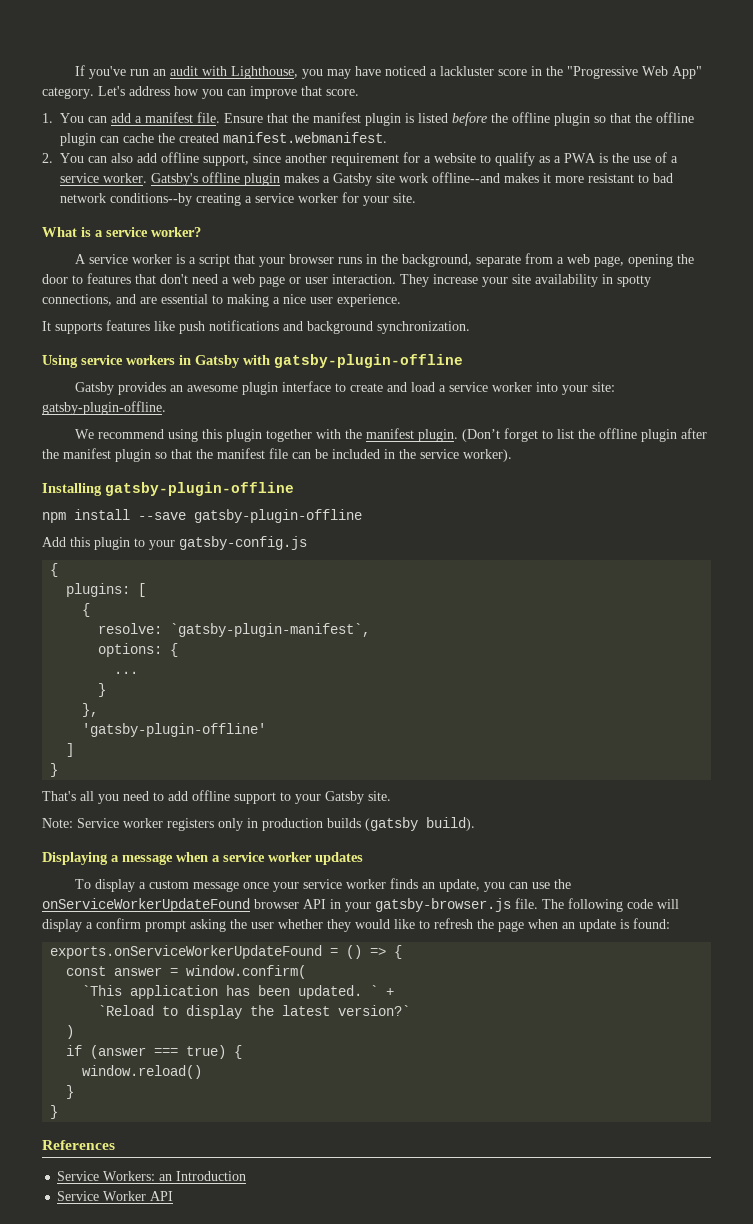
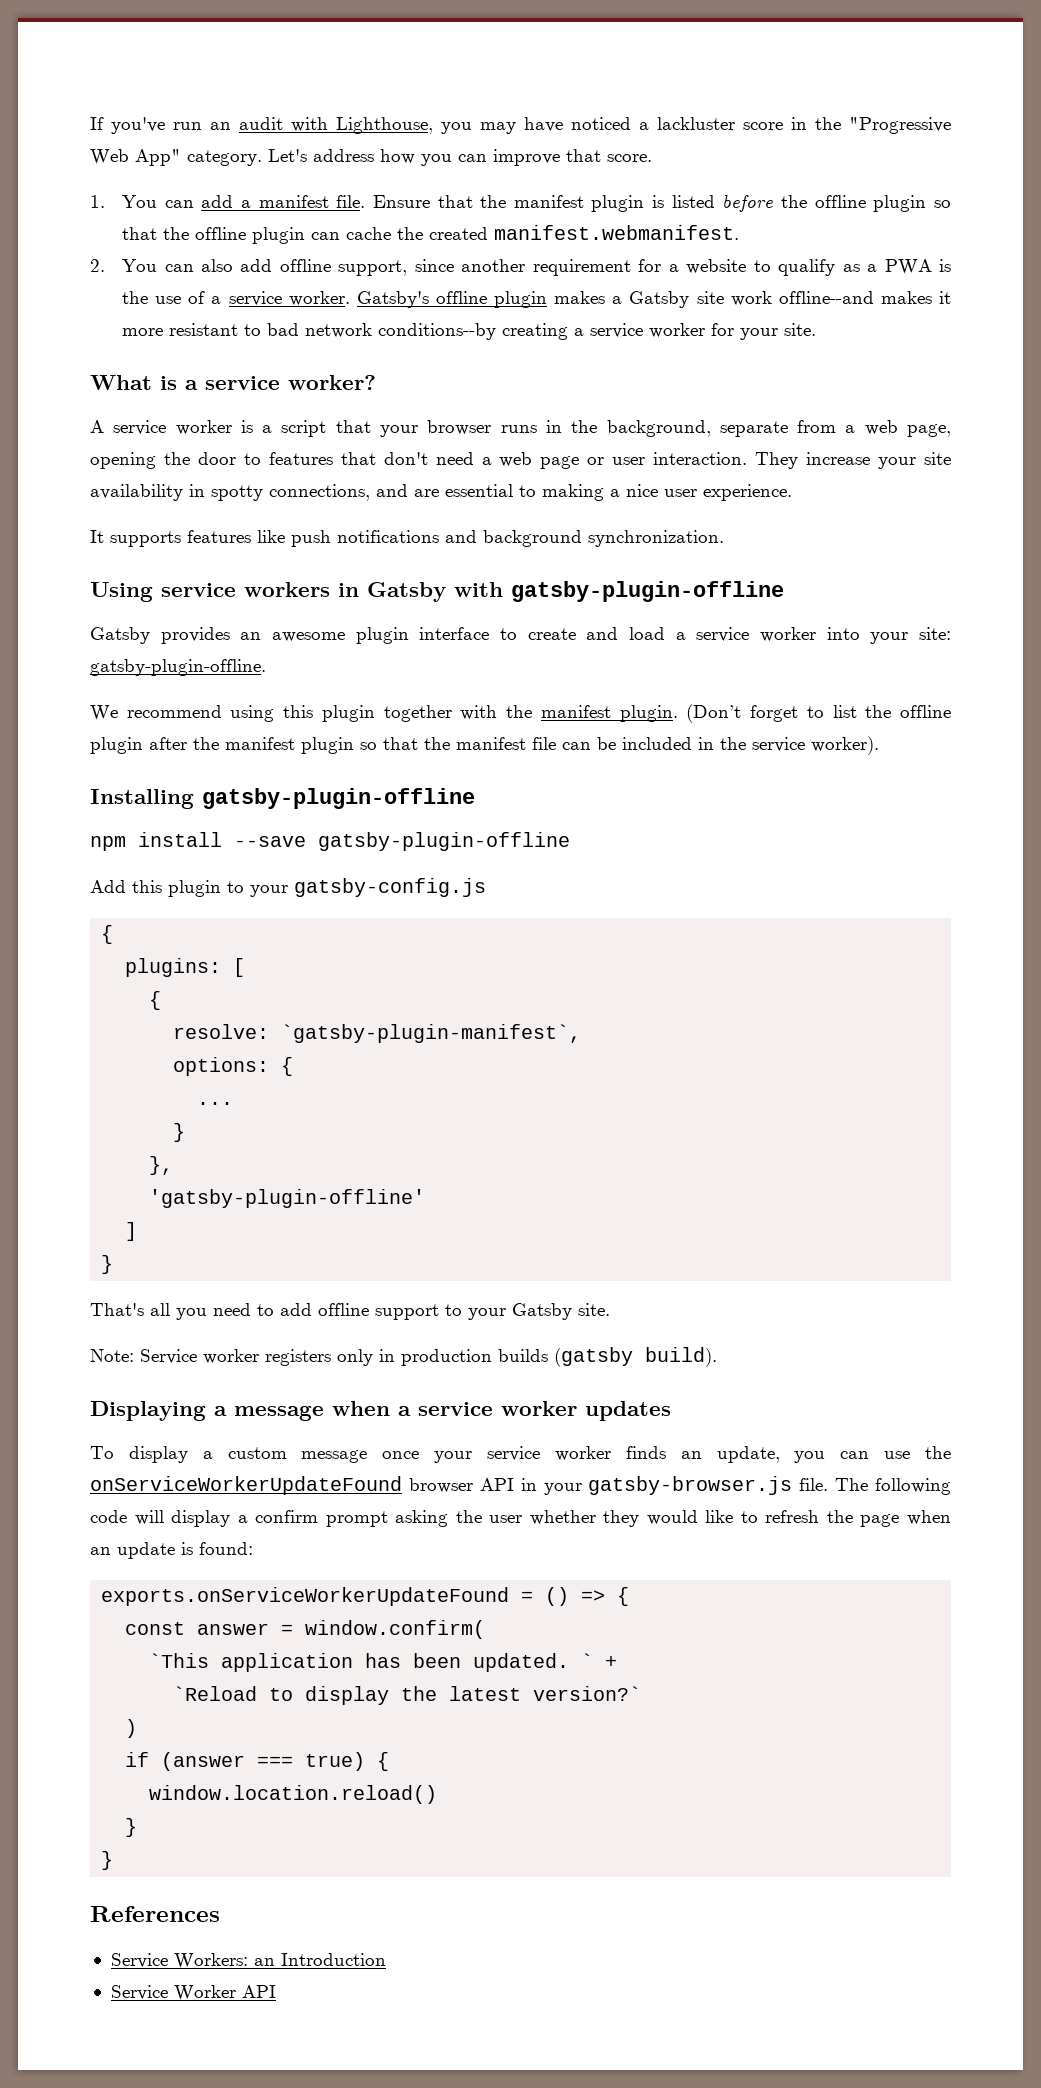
[82,1065,203,1079] window.reload() -> [149,1785,438,1804] window.location.reload()

